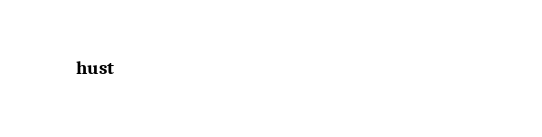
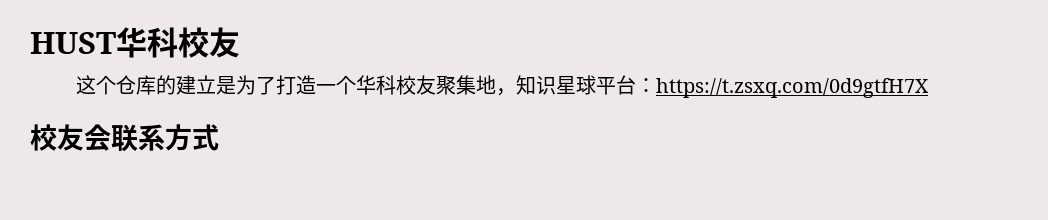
[76,61,114,74] hust -> [30,27,240,58] [75,75,929,98] [30,124,219,152] HUST华科校友 // 这个仓库的建立是为了打造一个华科校友聚集地，知识星球平台：https://t.zsxq.com/0d9gtfH7X // 校友会联系方式

